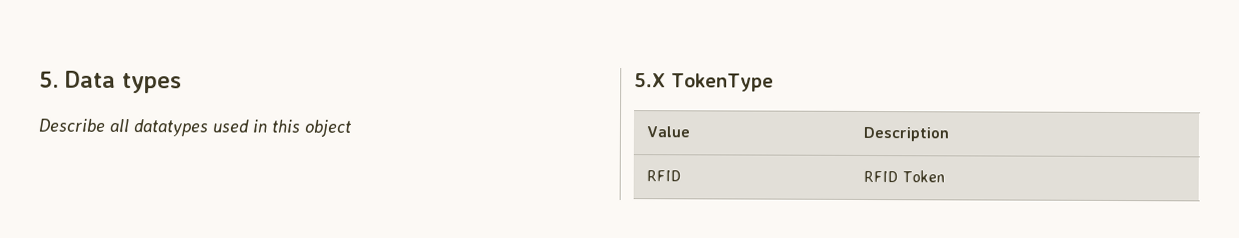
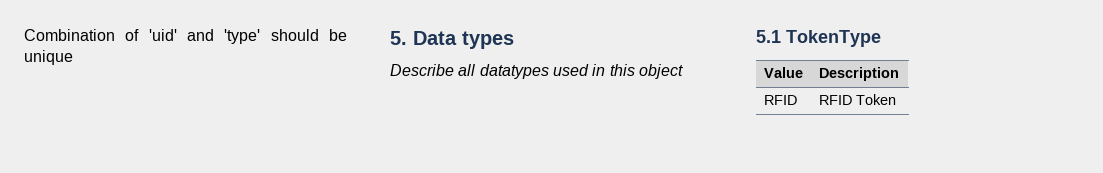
(39, 79) none -> [24,29,347,44] [24,50,73,65] Combination of 'uid' and 'type' should be unique //
[634,73,666,88] 5.X -> [756,30,781,43] 5.1

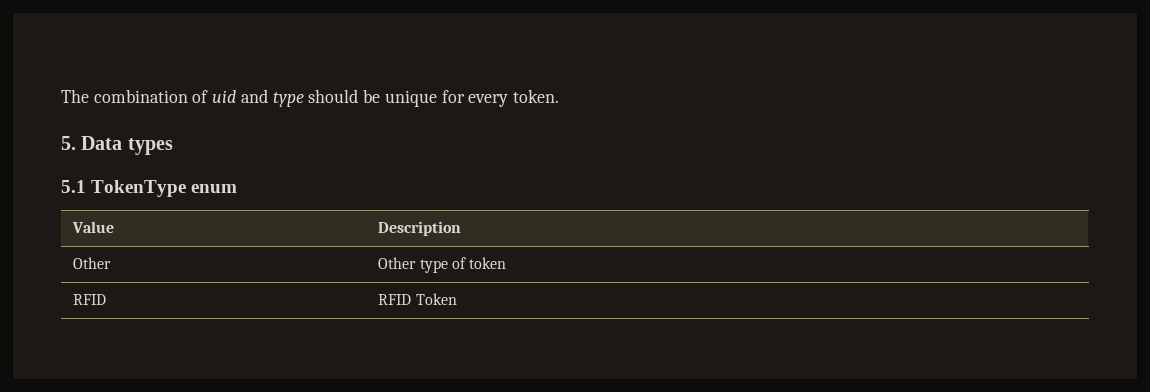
[24,29,261,44] Combination of 'uid' and 'type' -> [61,89,304,107] The combination of uid and type
(73, 57) none -> [441,89,559,107] for every token.
[390,64,683,79] // Describe all datatypes used in this object -> (173, 146) none
(881, 38) none -> [191,184,238,193] enum
(899, 74) none -> [73,257,112,269] [378,257,507,273] // Other | Other type of token

